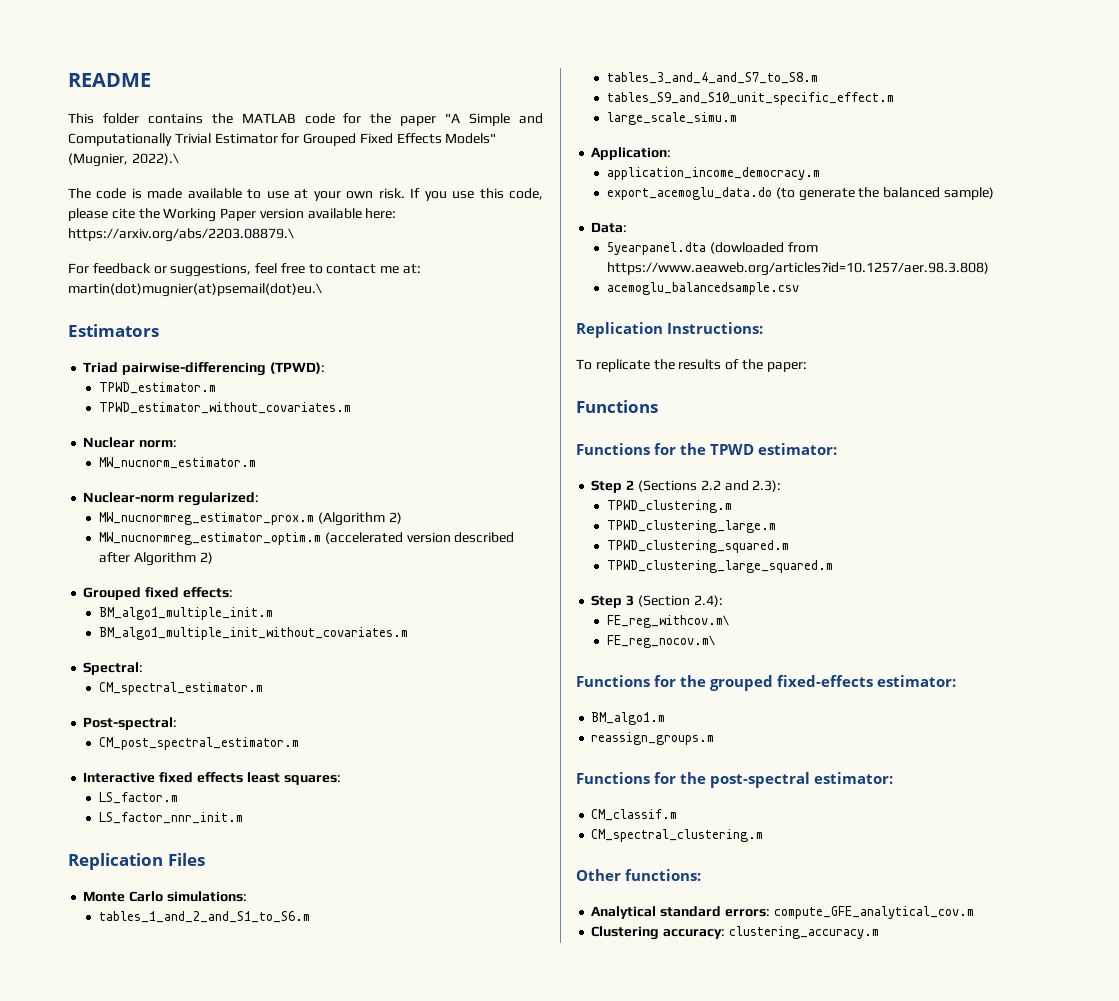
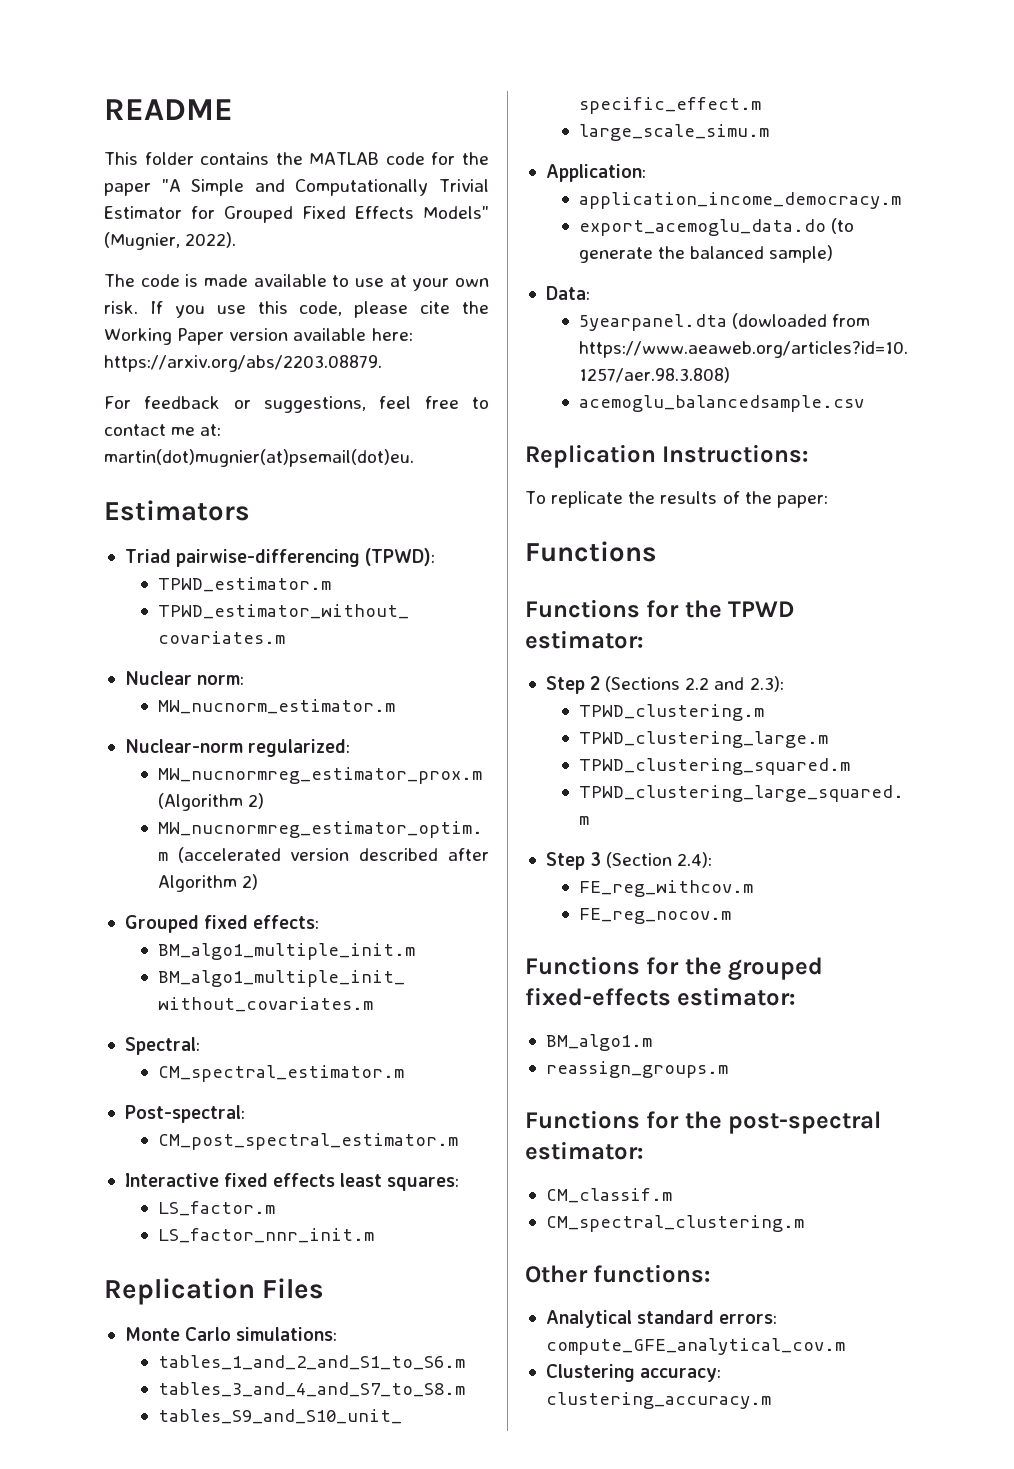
[131,153,179,165] 2022).\ -> [185,232,237,248] 2022).
[68,228,294,242] https://arxiv.org/abs/2203.08879.\ -> [104,355,382,372] https://arxiv.org/abs/2203.08879.
[68,283,322,297] martin(dot)mugnier(at)psemail(dot)eu.\ -> [104,449,414,467] martin(dot)mugnier(at)psemail(dot)eu.
[607,615,730,628] [607,635,716,648] FE_reg_withcov.m\ // FE_reg_nocov.m\ -> [578,880,753,897] [578,908,731,924] FE_reg_withcov.m // FE_reg_nocov.m

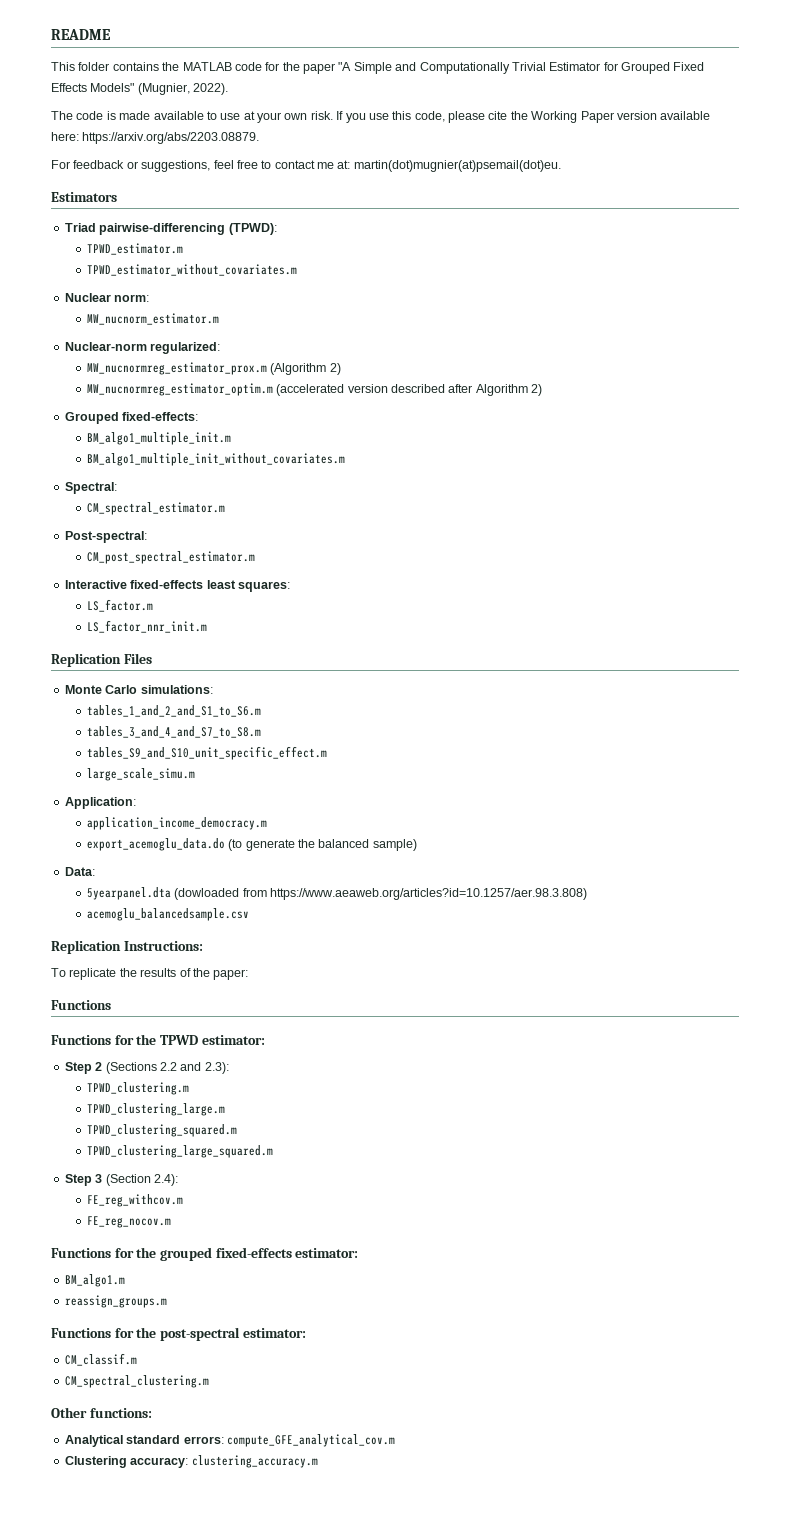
[204,915,320,929] fixed effects: -> [122,412,199,421] fixed-effects:
[224,1173,336,1187] fixed effects -> [130,580,204,589] fixed-effects

